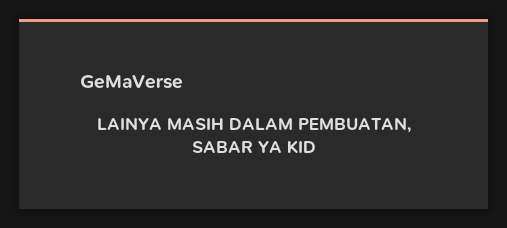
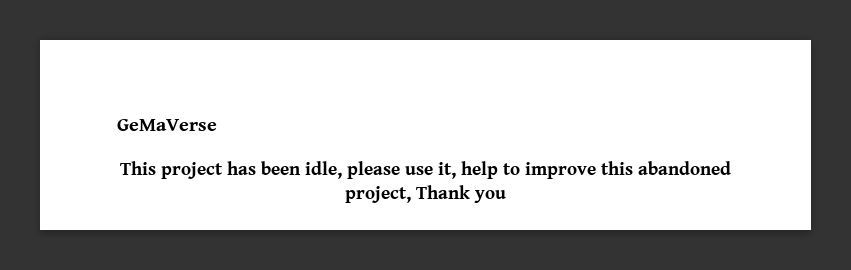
[96,117,411,133] [191,140,316,154] LAINYA MASIH DALAM PEMBUATAN, SABAR YA KID -> [120,161,731,179] [345,185,506,203] This project has been idle, please use it, help to improve this abandoned project, Thank you

